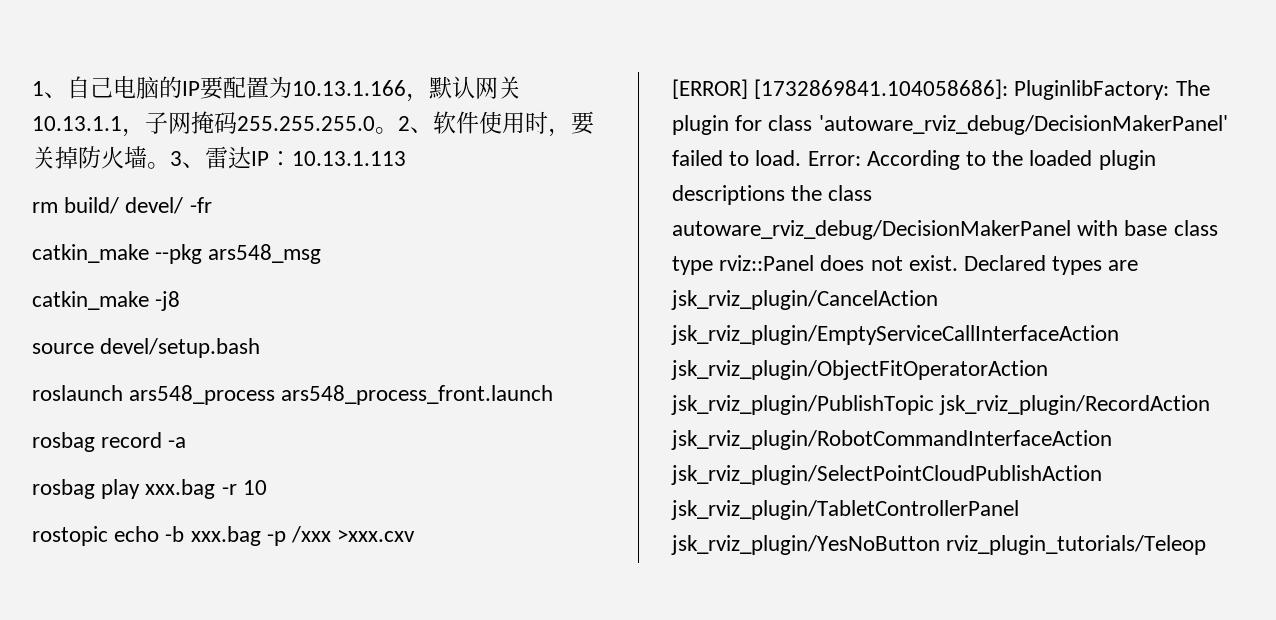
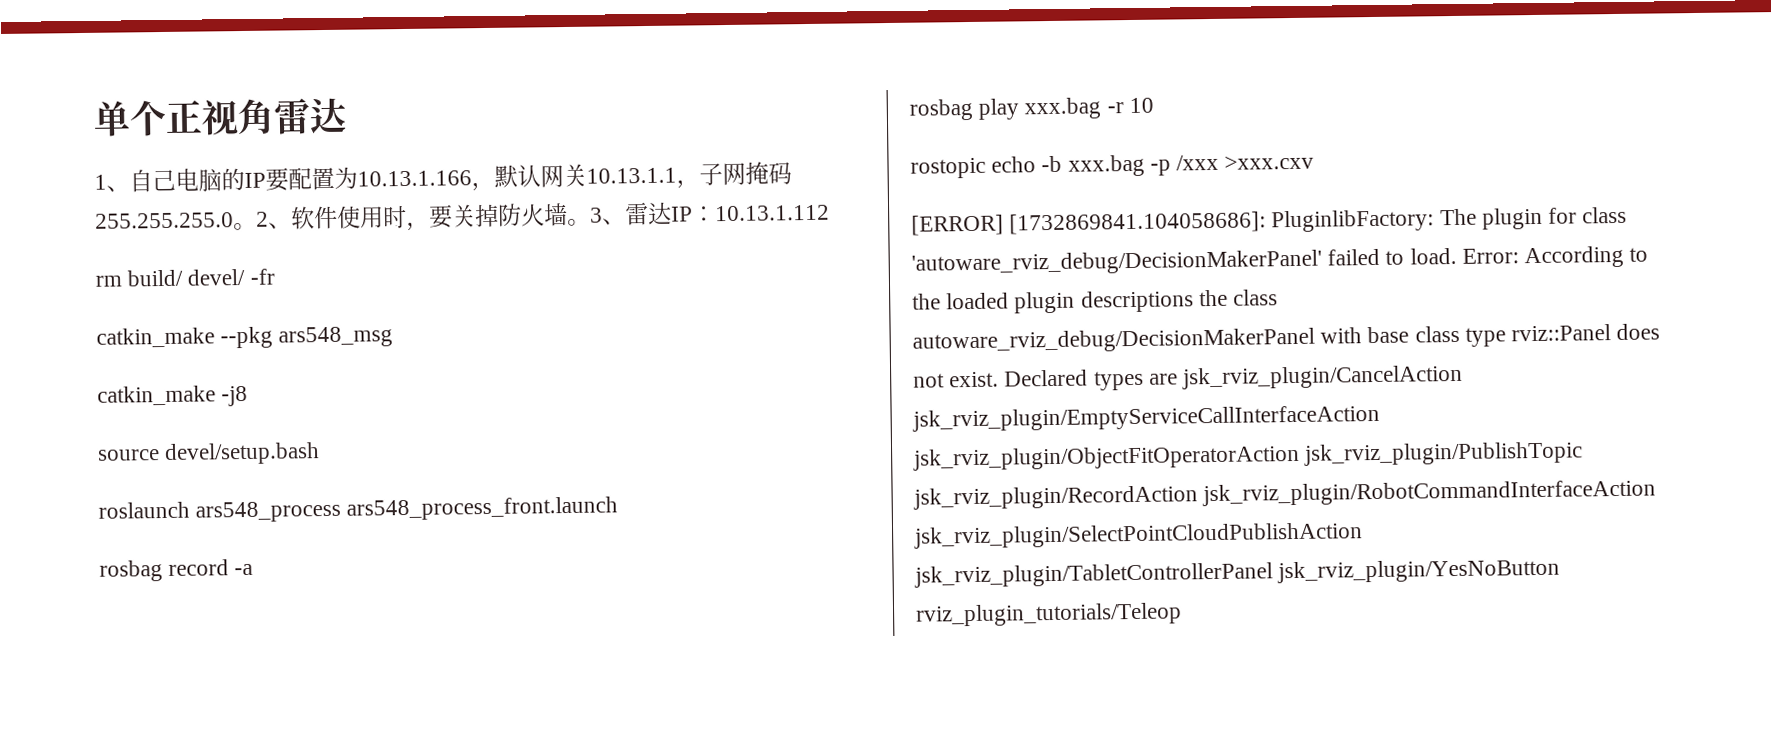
(32, 88) none -> [93,97,347,137] 单个正视角雷达 //
[292,151,406,166] 10.13.1.113 -> [715,204,830,222] 10.13.1.112

